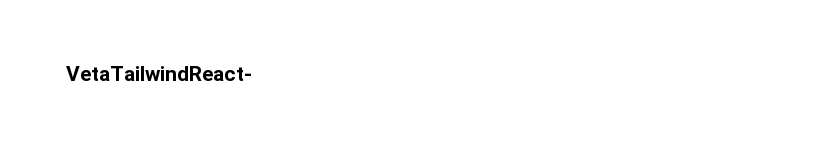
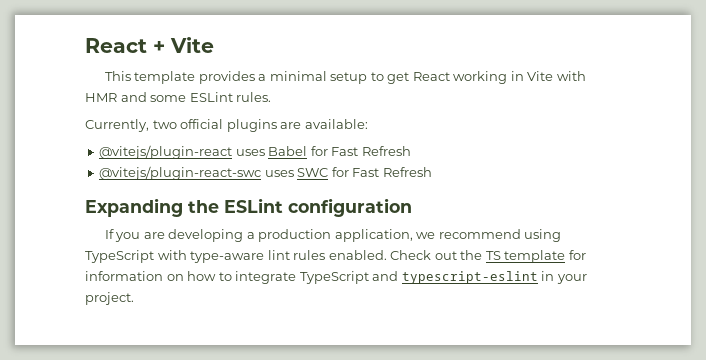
[66,66,252,81] VetaTailwindReact- -> [85,37,214,53] [104,71,586,84] [85,92,272,102] [85,119,368,132] [99,145,411,159] [99,166,432,180] [85,198,412,217] [104,229,562,242] [85,250,586,263] [85,271,587,284] [85,292,134,305] React + Vite // This template provides a minimal setup to get React working in Vite with HMR and some ESLint rules. // Currently, two official plugins are available: // @vitejs/plugin-react uses Babel for Fast Refresh // @vitejs/plugin-react-swc uses SWC for Fast Refresh // Expanding the ESLint configuration // If you are developing a production application, we recommend using TypeScript with type-aware lint rules enabled. Check out the TS template for information on how to integrate TypeScript and typescript-eslint in your project.

